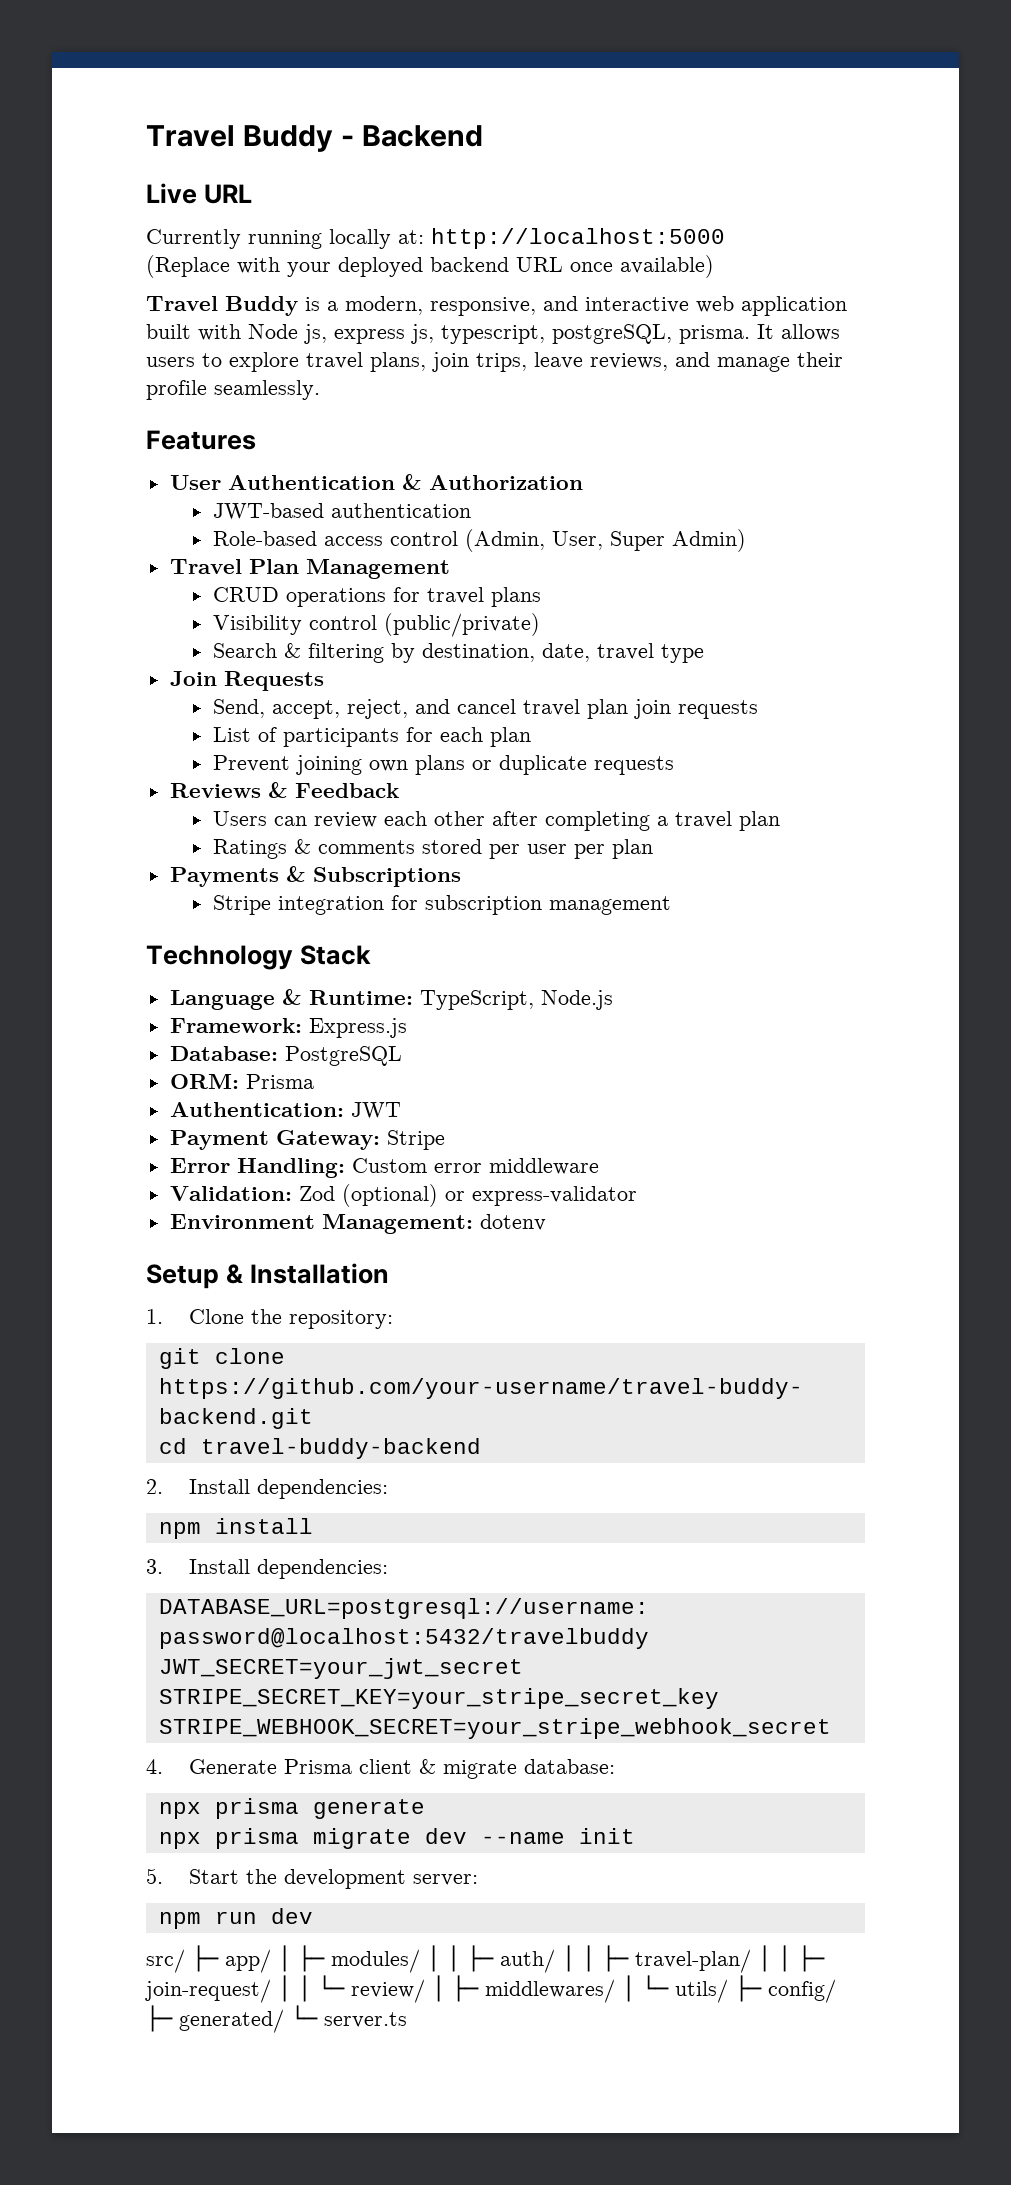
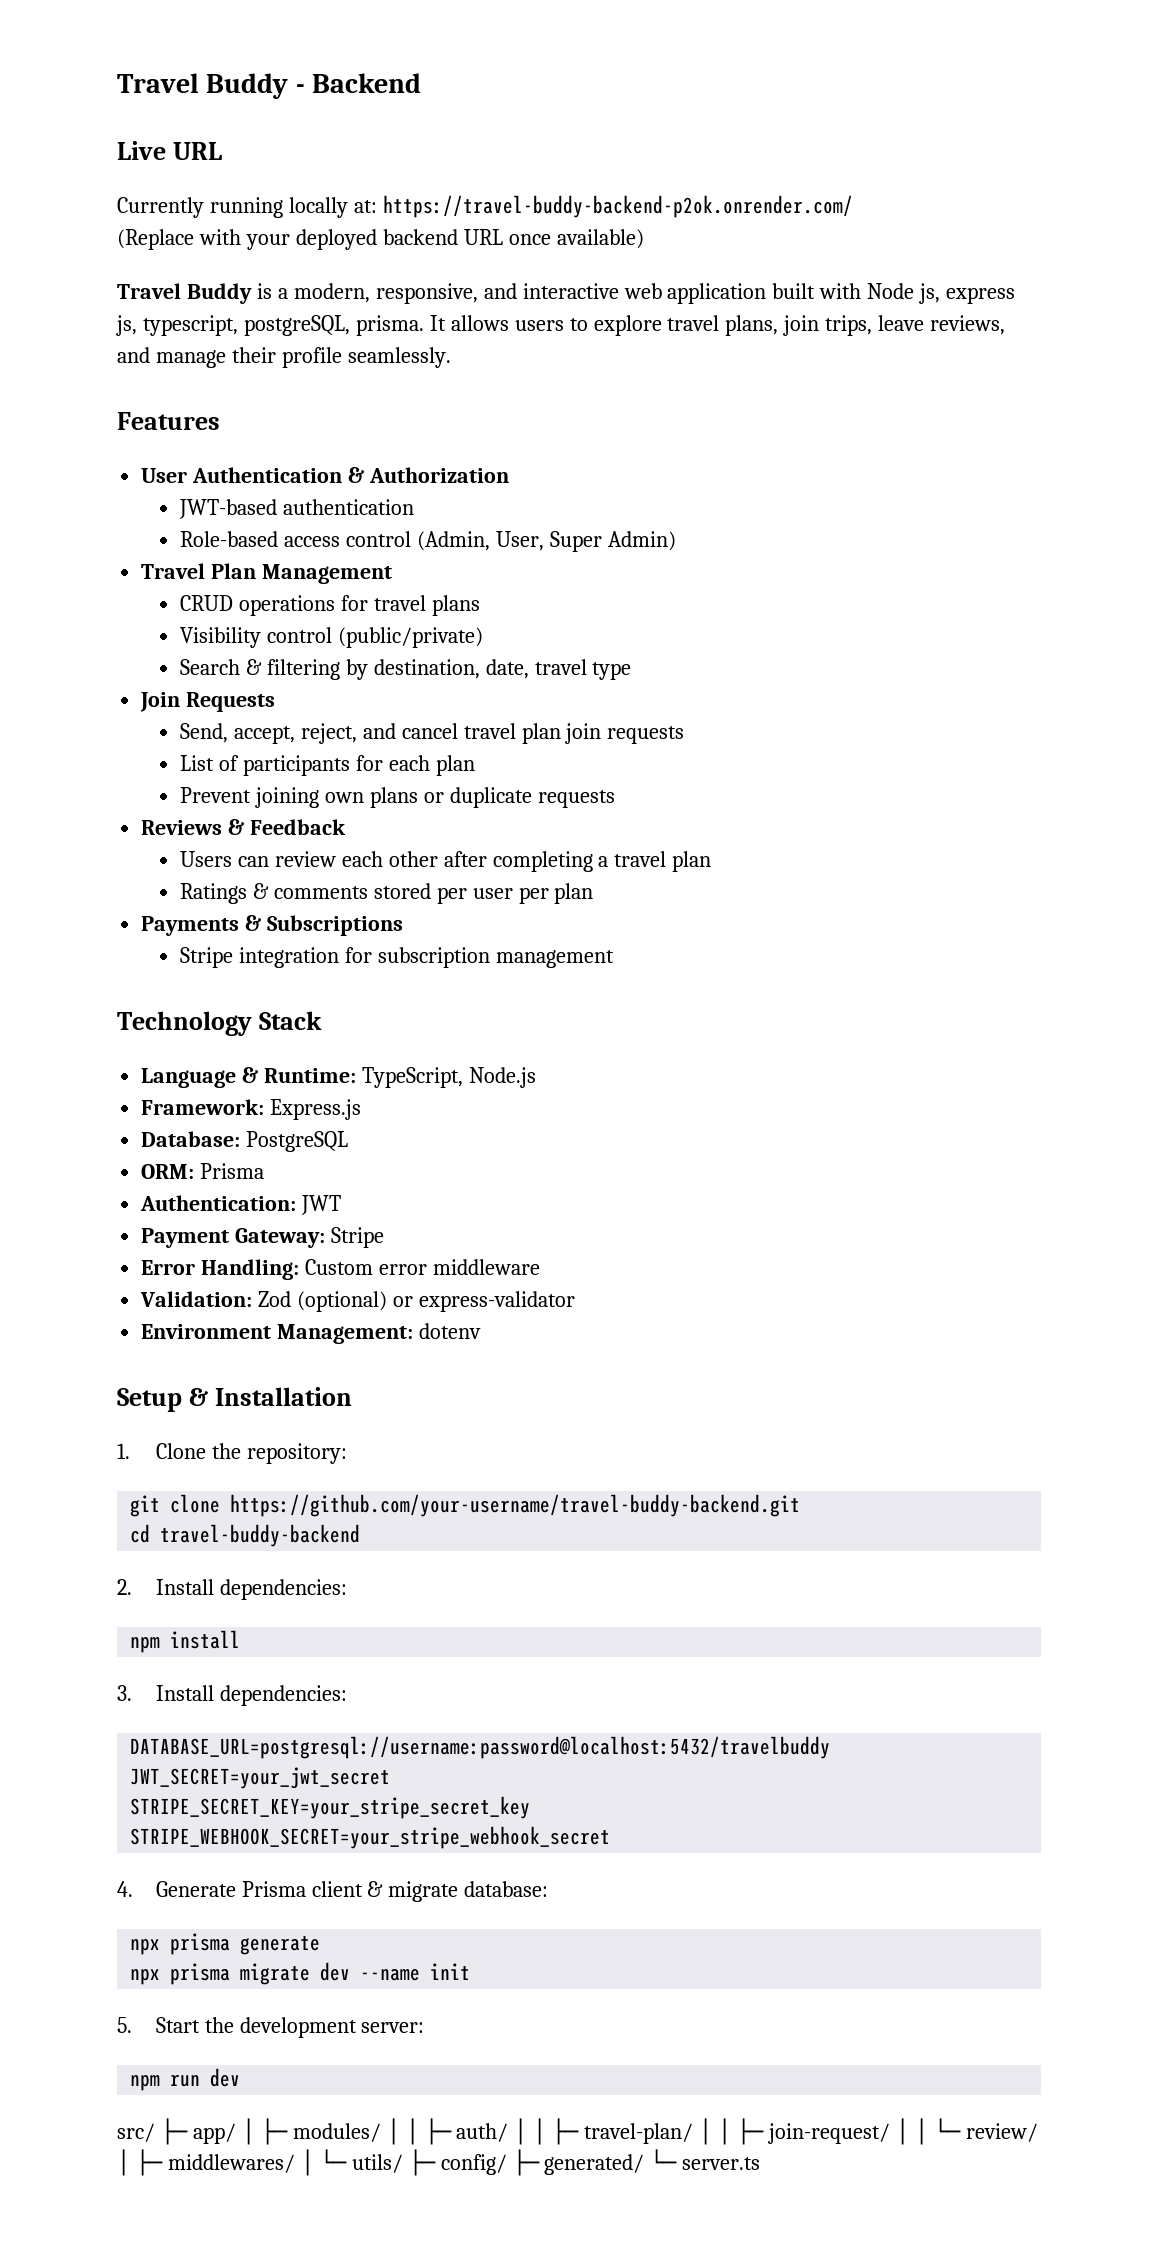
[431,228,725,249] http://localhost:5000 -> [382,195,853,218] https://travel-buddy-backend-p2ok.onrender.com/

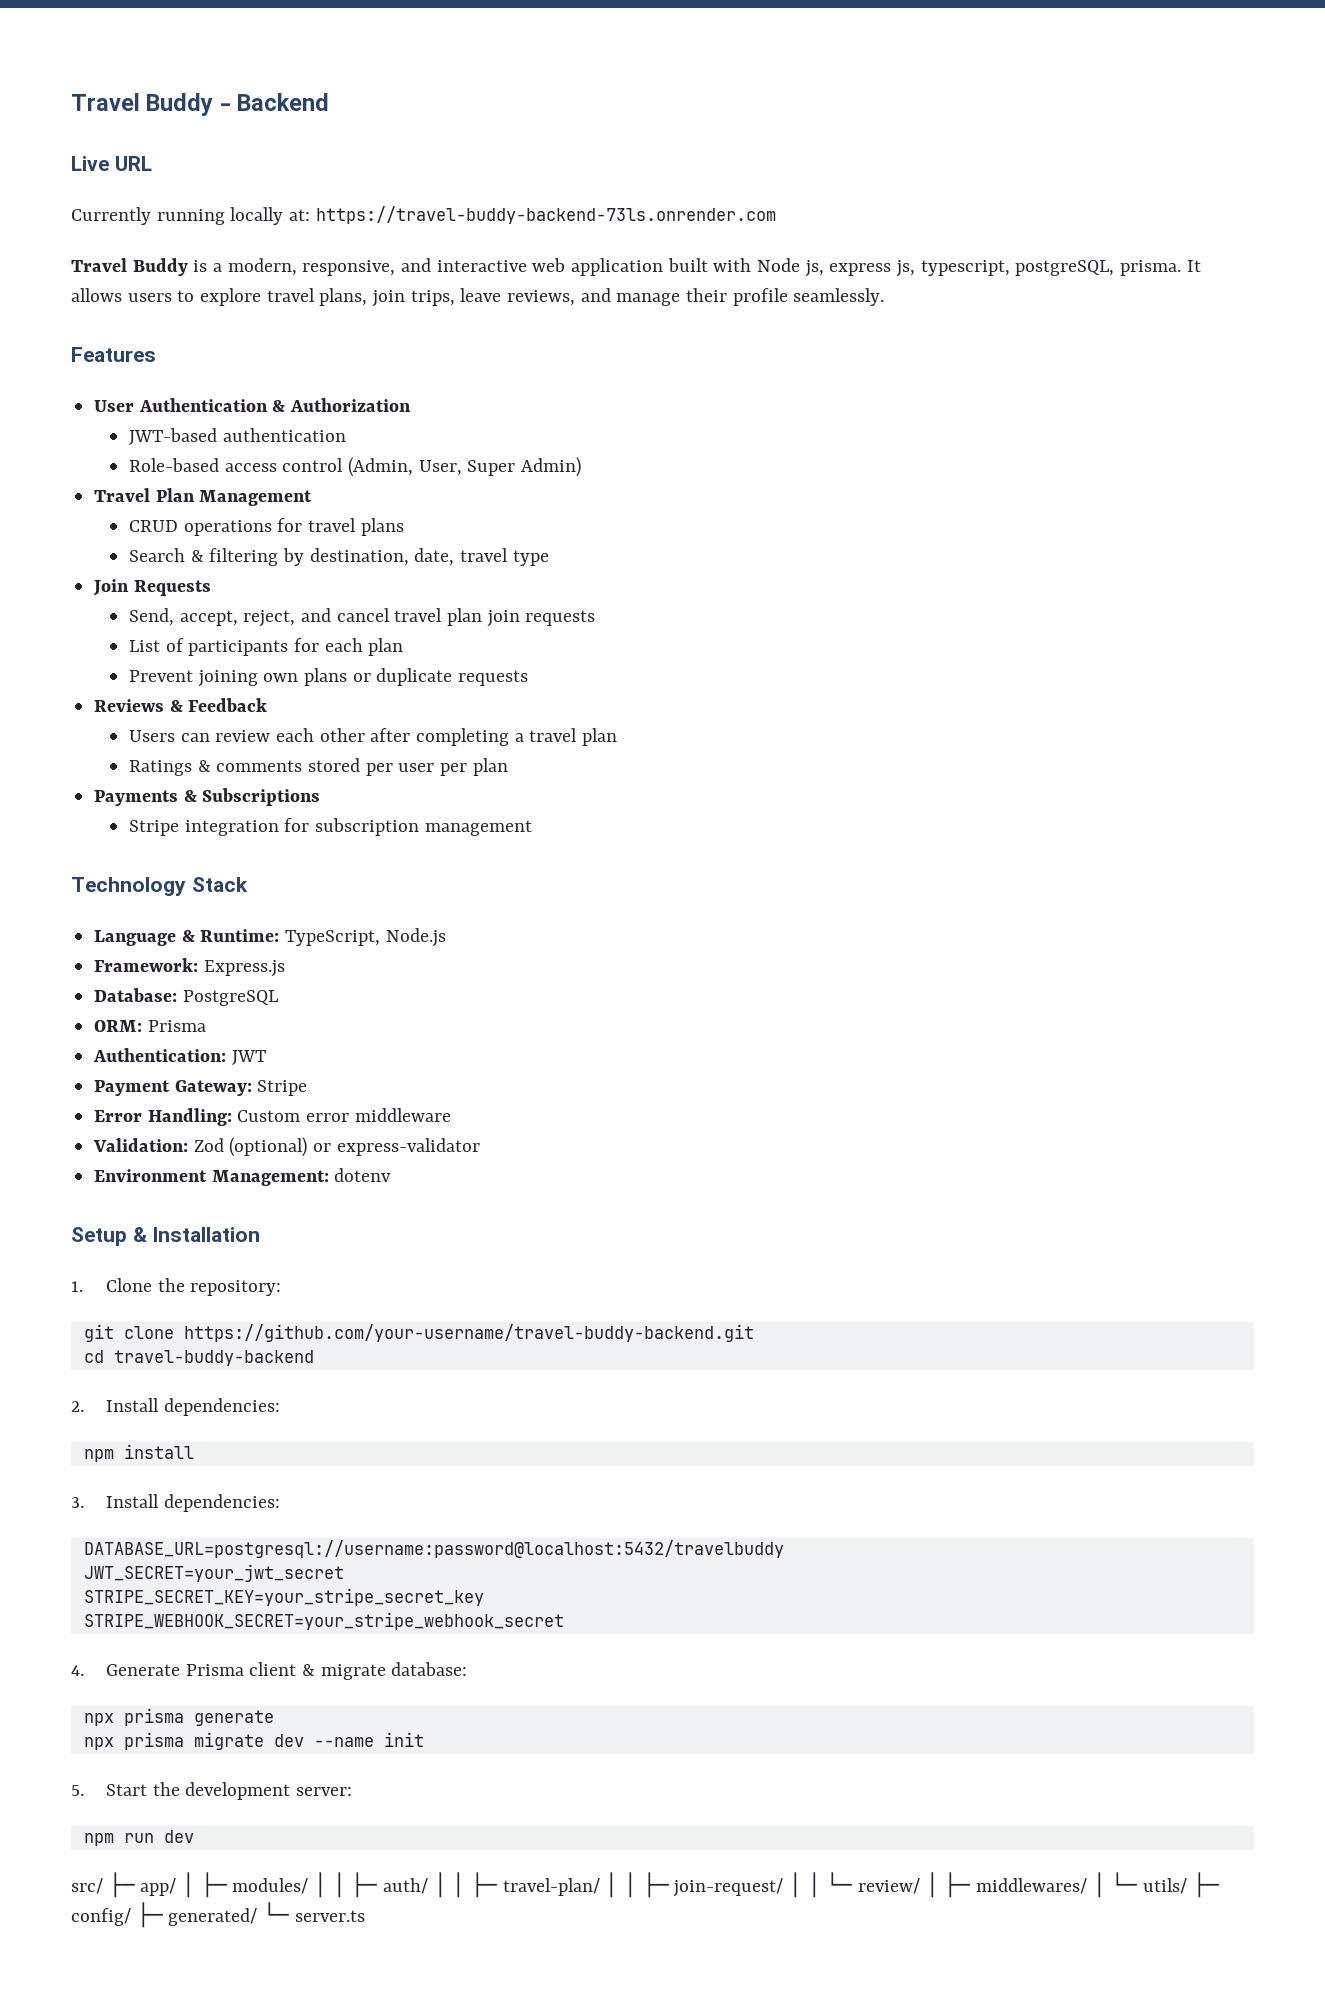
[382,195,853,218] [117,229,644,250] https://travel-buddy-backend-p2ok.onrender.com/ // (Replace with your deployed backend URL once available) -> [315,206,776,224] https://travel-buddy-backend-73ls.onrender.com
[179,627,483,648] // Visibility control (public/private) -> (404, 527) none

